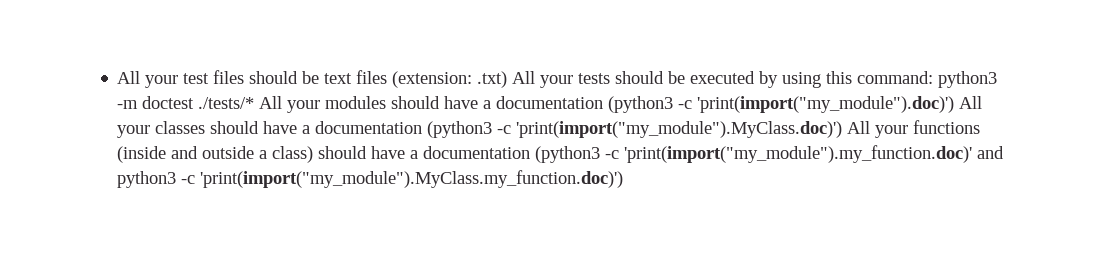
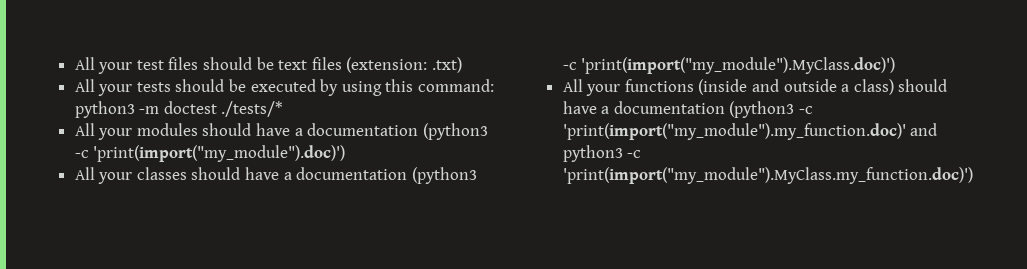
(508, 79) none -> (463, 65) //
(255, 103) none -> (284, 109) //
(955, 104) none -> (346, 153) //
(843, 129) none -> (896, 65) //

